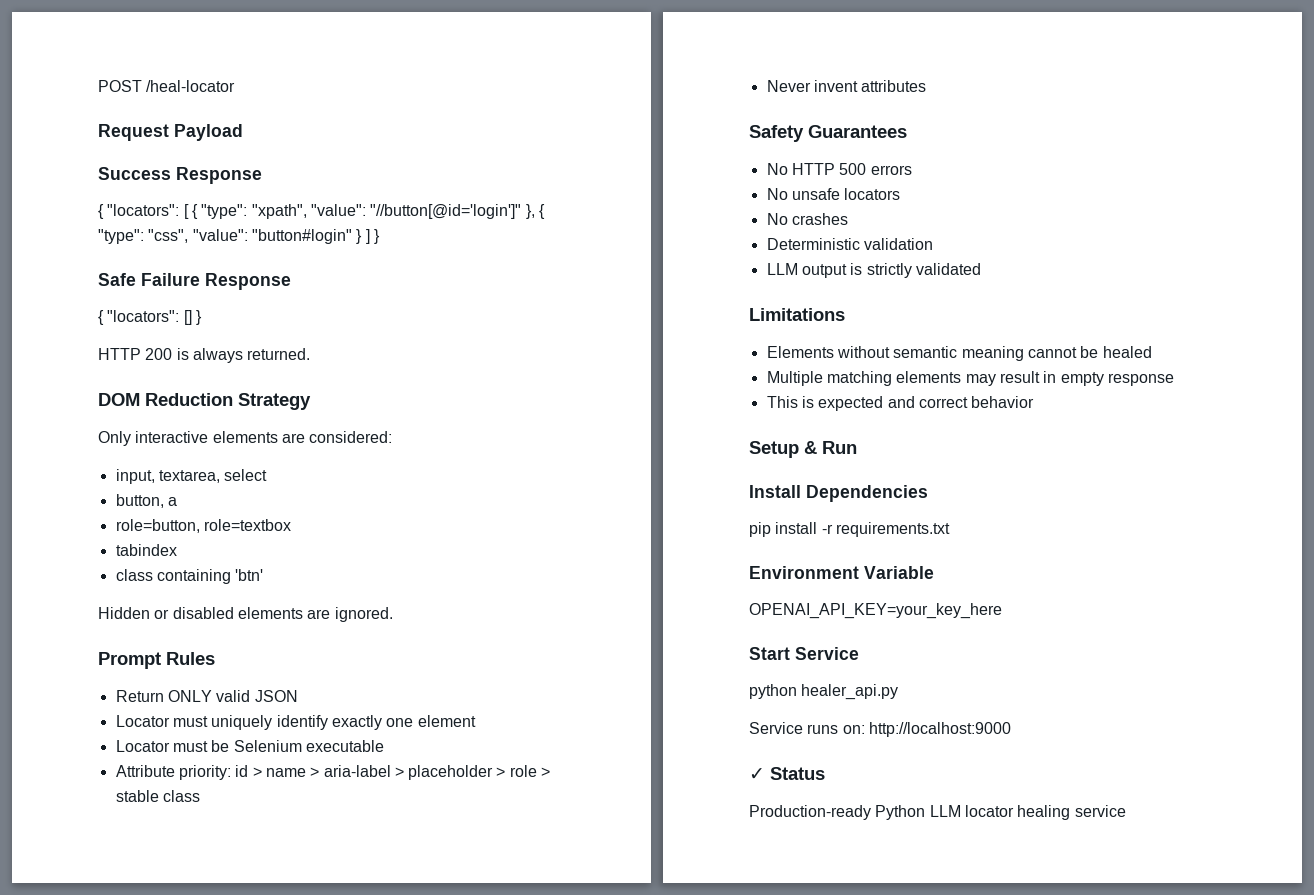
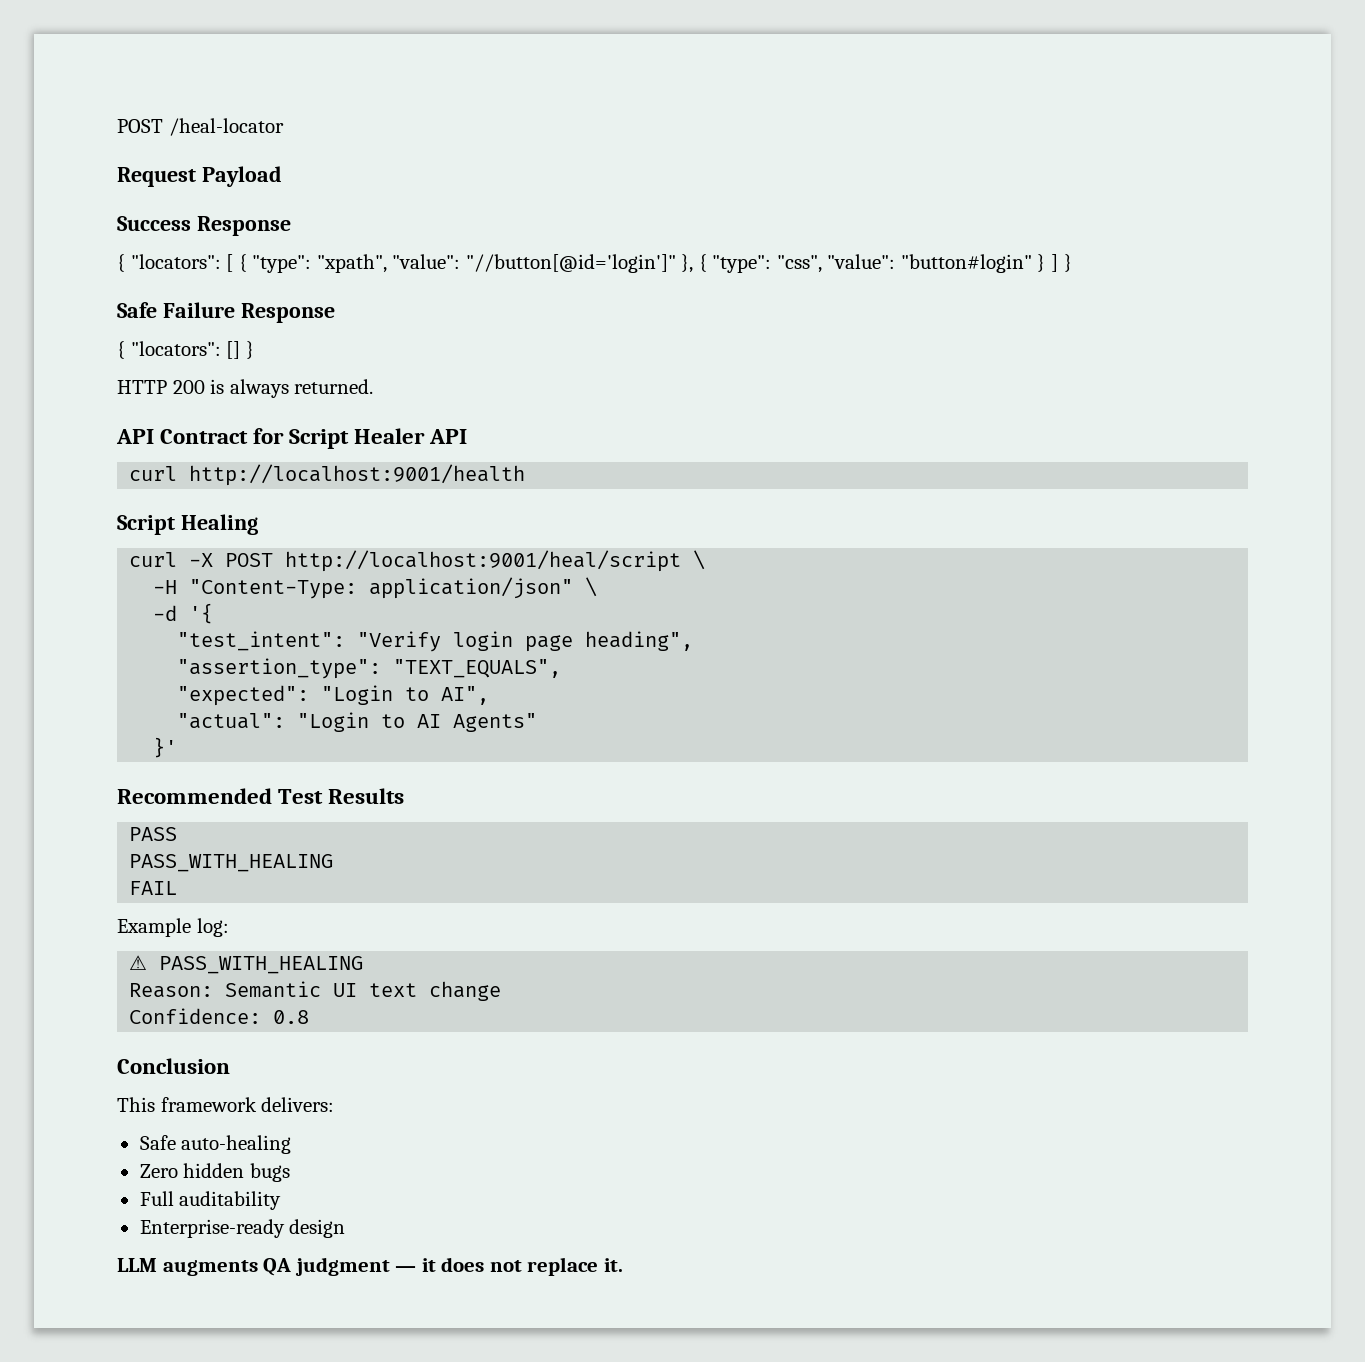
[98,393,311,410] [98,431,393,446] [115,469,268,484] [115,494,177,508] [115,519,291,533] [115,544,177,556] [115,569,264,584] [98,607,393,622] [98,652,215,669] [115,690,298,702] [115,715,476,730] [115,740,384,752] [115,765,551,780] [115,790,200,802] [766,80,927,92] [749,125,907,142] [766,163,912,175] [766,188,901,200] [766,213,848,225] [766,238,933,250] [766,263,981,278] [749,308,845,321] [766,346,1152,361] [766,371,1174,386] [766,396,1035,411] [749,441,857,458] [749,485,928,502] [749,522,950,537] [749,566,934,579] [749,603,1002,619] [749,647,859,660] [749,684,899,700] [749,722,1011,737] [749,767,825,780] [749,805,1126,820] DOM Reduction Strategy // Only interactive elements are considered: // input, textarea, select // button, a // role=button, role=textbox // tabindex // class containing 'btn' // Hidden or disabled elements are ignored. // Prompt Rules // Return ONLY valid JSON // Locator must uniquely identify exactly one element // Locator must be Selenium executable // Attribute priority: id > name > aria-label > placeholder > role > stable class // Never invent attributes // Safety Guarantees // No HTTP 500 errors // No unsafe locators // No crashes // Deterministic validation // LLM output is strictly validated // Limitations // Elements without semantic meaning cannot be healed // Multiple matching elements may result in empty response // This is expected and correct behavior // Setup & Run // Install Dependencies // pip install -r requirements.txt // Environment Variable // OPENAI_API_KEY=your_key_here // Start Service // python healer_api.py // Service runs on: http://localhost:9000 // ✓ Status // Production-ready Python LLM locator healing service -> [116,428,468,449] [129,464,526,486] [117,514,258,535] [129,550,706,572] [153,577,598,599] [153,603,214,624] [177,631,694,652] [177,658,562,679] [177,685,490,706] [177,712,538,732] [153,737,178,758] [117,788,405,804] [129,827,178,841] [129,854,334,872] [129,881,178,895] [117,918,229,937] [129,955,364,974] [129,981,502,1001] [129,1008,310,1024] [117,1058,230,1074] [117,1097,335,1112] [139,1135,292,1154] [139,1163,290,1182] [139,1191,282,1210] [139,1219,346,1238] [117,1257,623,1276] API Contract for Script Healer API // curl http://localhost:9001/health // Script Healing // curl -X POST http://localhost:9001/heal/script \ // -H "Content-Type: application/json" \ // -d '{ // "test_intent": "Verify login page heading", // "assertion_type": "TEXT_EQUALS", // "expected": "Login to AI", // "actual": "Login to AI Agents" // }' // Recommended Test Results // PASS // PASS_WITH_HEALING // FAIL // Example log: // ⚠ PASS_WITH_HEALING // Reason: Semantic UI text change // Confidence: 0.8 // Conclusion // This framework delivers: // Safe auto-healing // Zero hidden bugs // Full auditability // Enterprise-ready design // LLM augments QA judgment — it does not replace it.

